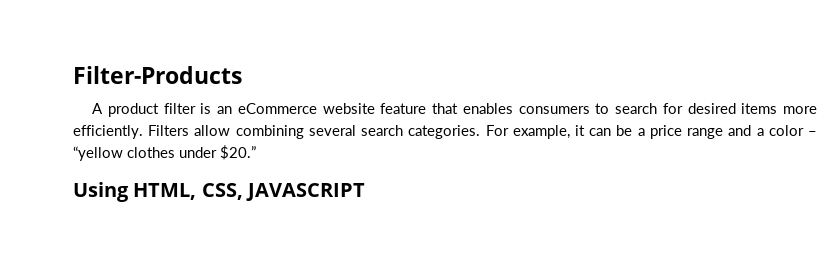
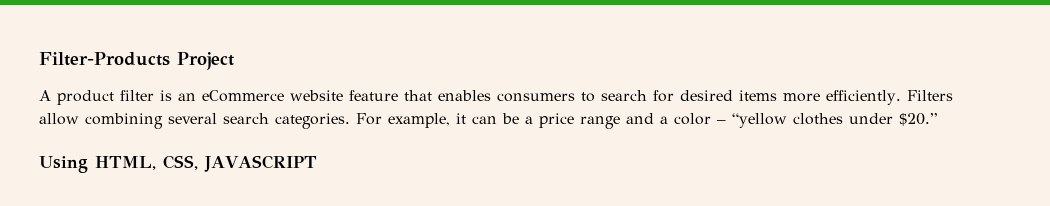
(242, 75) none -> [177,52,234,70] Project

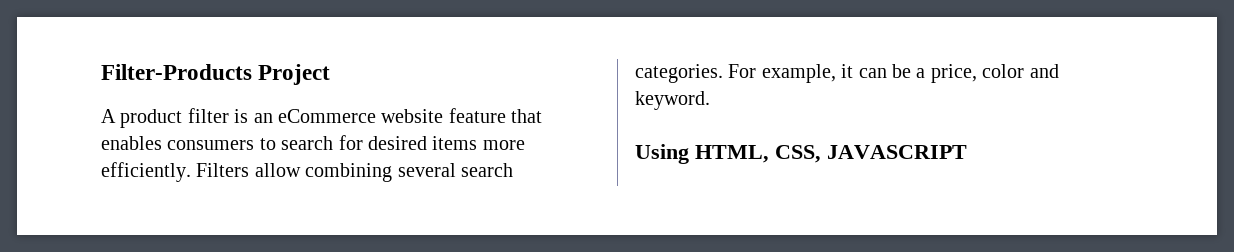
[539,113,937,129] price range and a color – “yellow clothes under $20.” -> [930,64,1059,83] [635,91,710,110] price, color and keyword.

